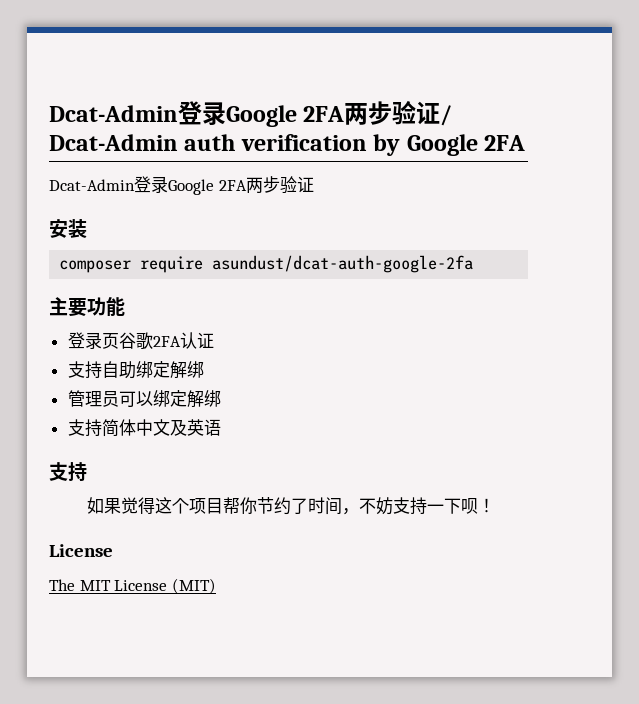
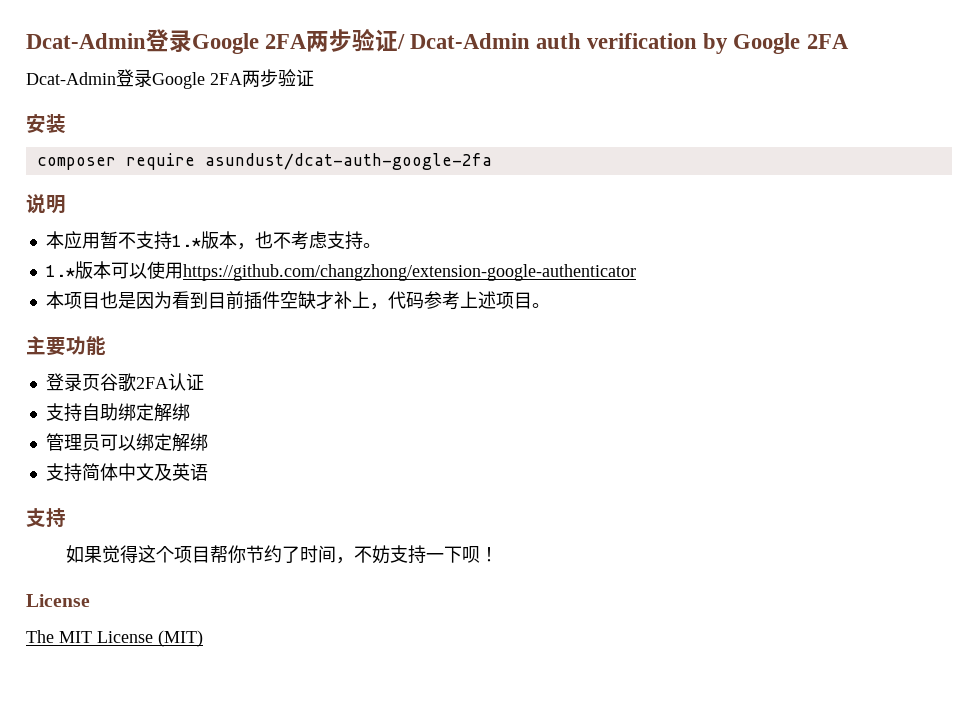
(474, 264) none -> [26,194,66,214] [45,231,381,250] [45,261,636,281] [45,291,550,310] // 说明 // 本应用暂不支持1.*版本，也不考虑支持。 // 1.*版本可以使用https://github.com/changzhong/extension-google-authenticator // 本项目也是因为看到目前插件空缺才补上，代码参考上述项目。

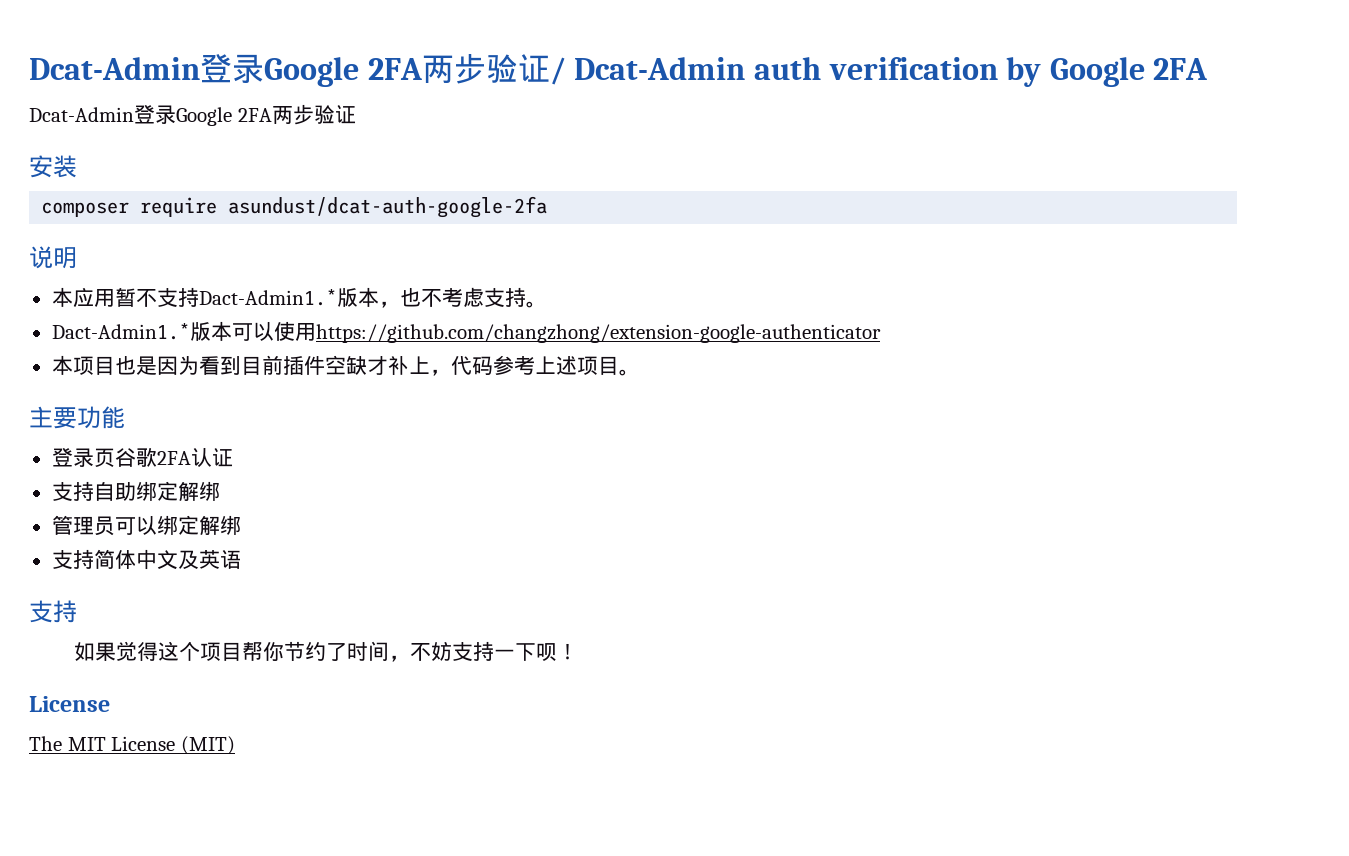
[171,235,201,247] 1.* -> [198,289,337,306] Dact-Admin1.*
[45,265,75,277] 1.* -> [51,323,190,340] Dact-Admin1.*

